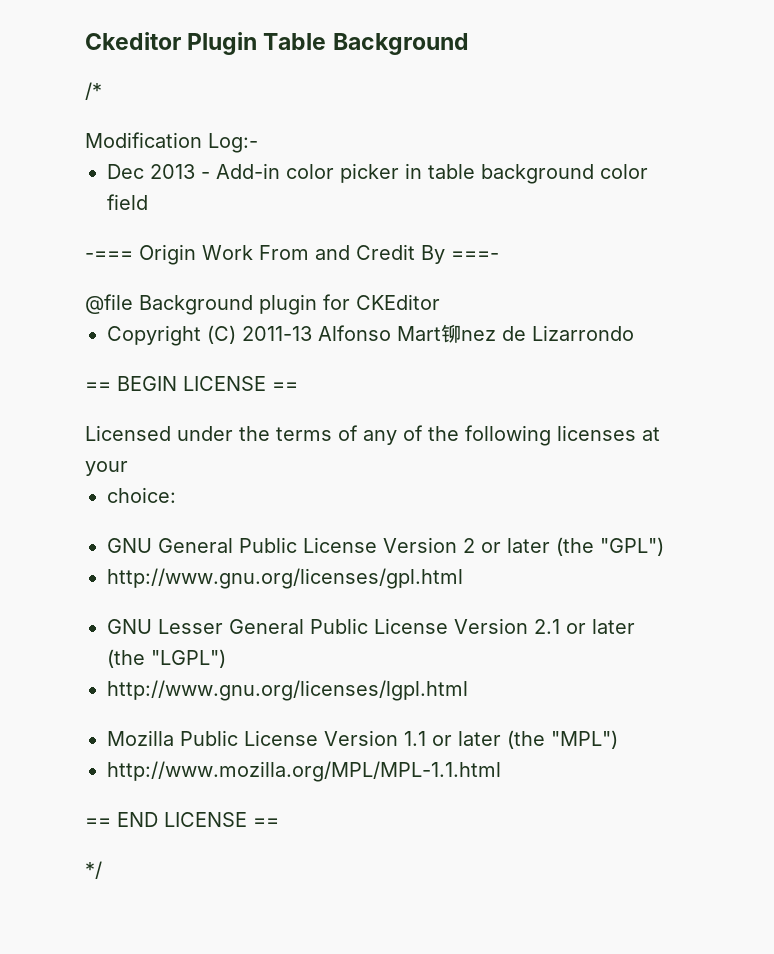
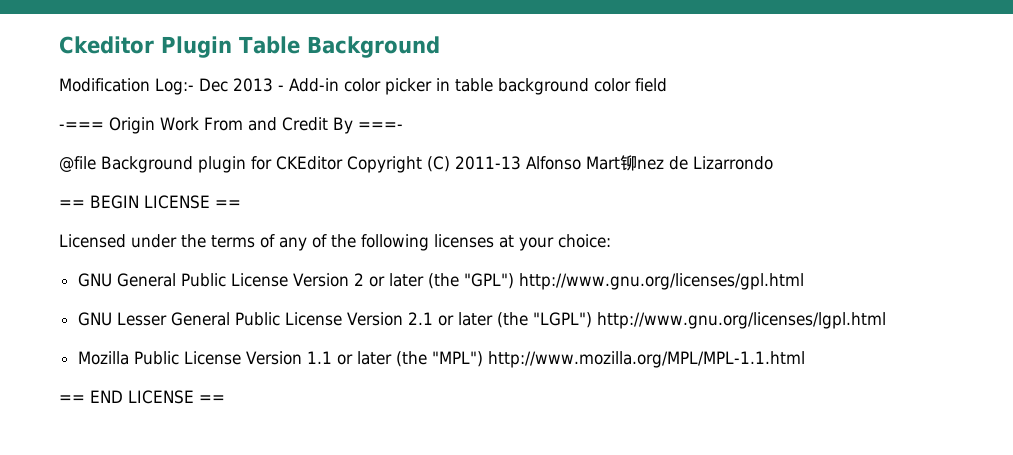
[85,82,102,100] // /* -> (440, 47) none
(258, 143) // -> (194, 86) none
(440, 302) // -> (343, 163) none
(128, 468) // -> (554, 244) none
(664, 546) // -> (514, 281) none
(226, 658) // -> (592, 320) none
(618, 739) // -> (483, 359) none
[85,861,102,879] // */ -> (225, 399) none

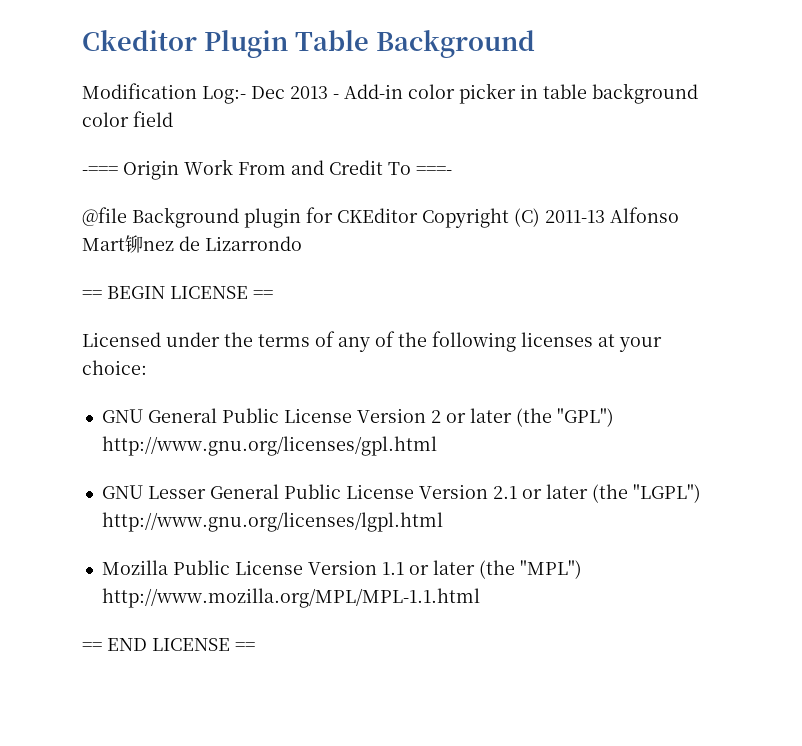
[332,117,353,134] By -> [388,162,411,175] To

